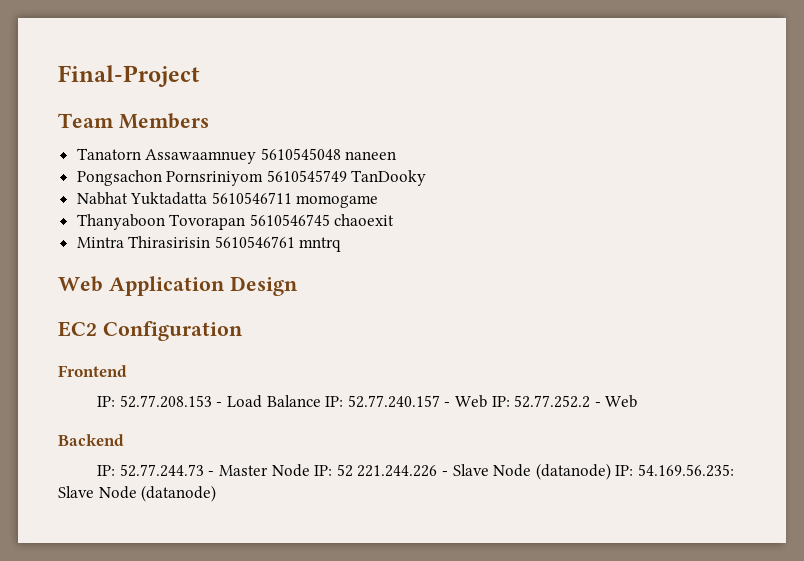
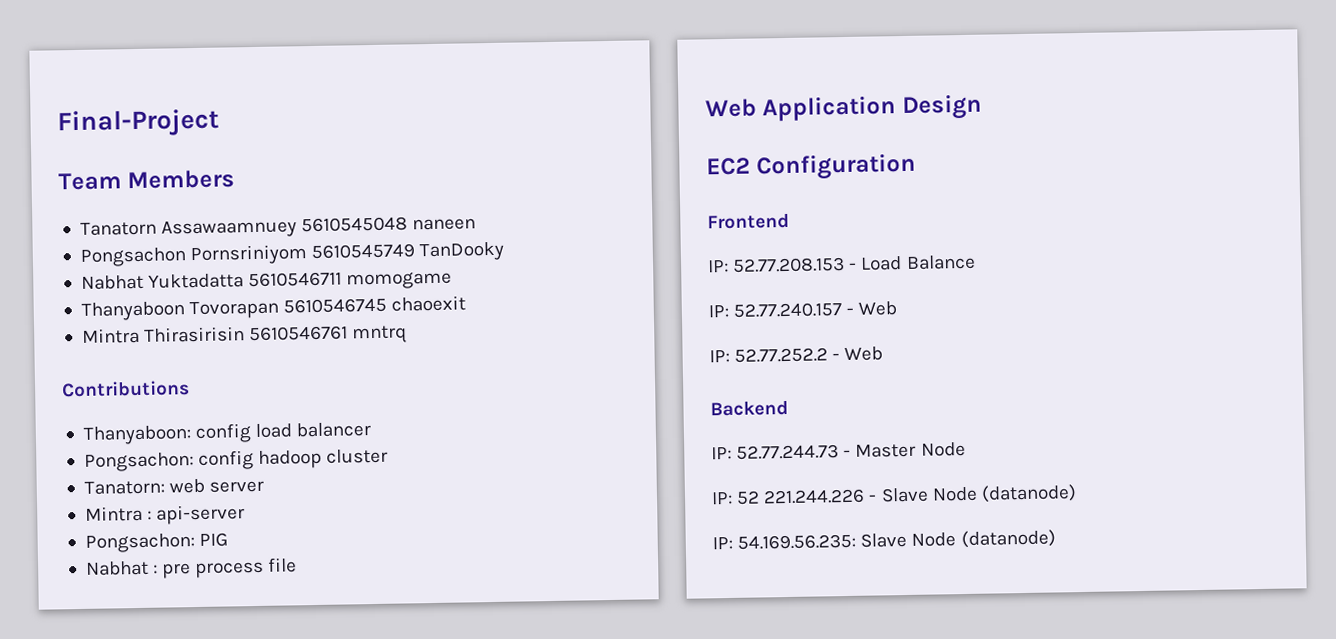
(342, 244) none -> [61,380,190,398] [82,422,372,445] [83,448,389,472] [83,478,265,495] [84,504,246,525] [84,532,229,553] [85,557,298,579] // Contributions // Thanyaboon: config load balancer // Pongsachon: config hadoop cluster // Tanatorn: web server // Mintra : api-server // Pongsachon: PIG // Nabhat : pre process file
(321, 401) none -> (976, 262) //
(487, 401) none -> (898, 308) //
(310, 470) none -> (966, 449) //
(611, 471) none -> (1077, 493) //

